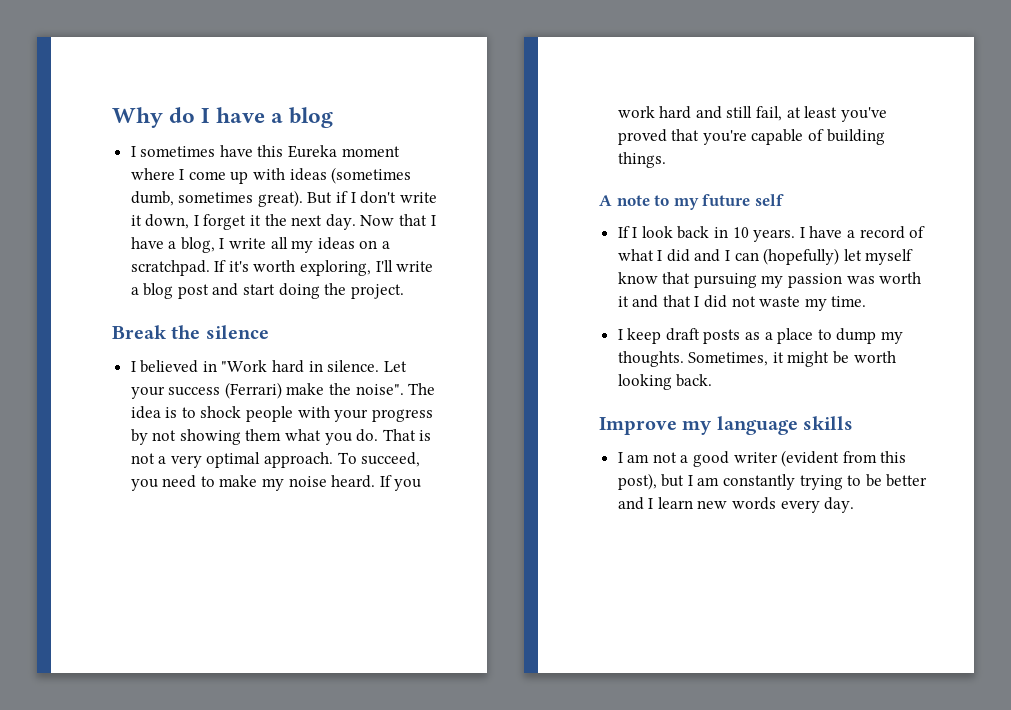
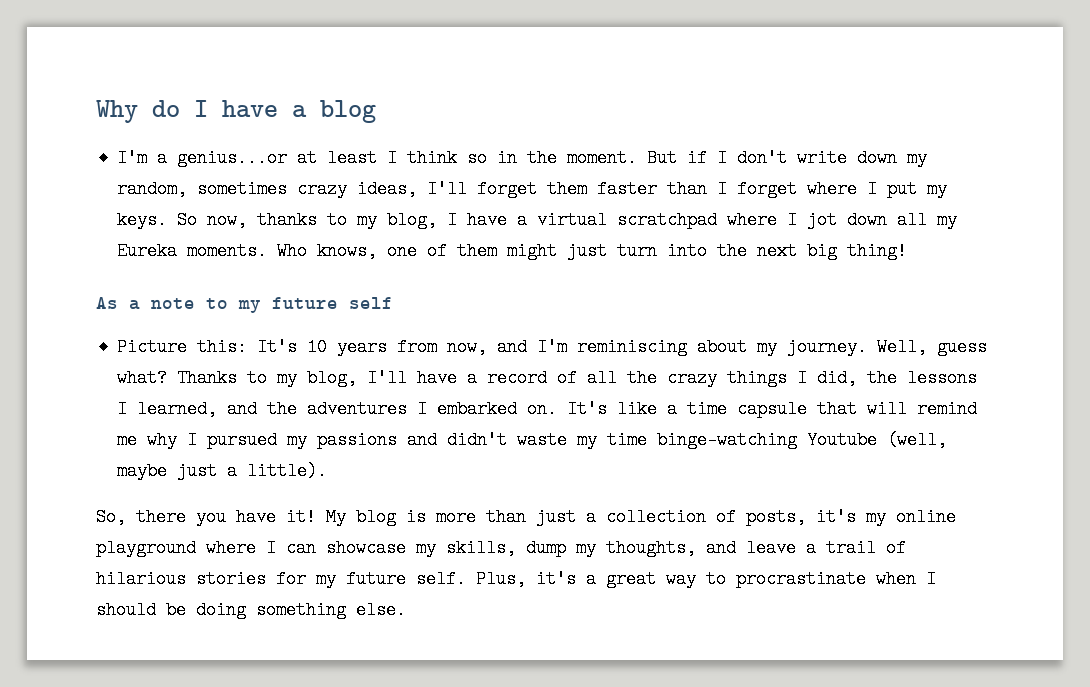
[130,145,400,158] [130,167,412,184] [130,190,303,207] I sometimes have this Eureka moment where I come up with ideas (sometimes dumb, sometimes great). -> [117,149,638,167] I'm a genius...or at least I think so in the moment.
[130,214,436,230] [130,237,391,253] [130,260,434,276] [130,283,404,299] [112,325,269,339] [130,360,407,373] [130,382,436,399] [130,406,433,422] [130,429,432,445] [130,452,421,468] [130,475,422,491] [617,106,887,122] [617,129,885,145] [617,152,666,168] [599,195,612,206] it down, I forget it the next day. Now that I have a blog, I write all my ideas on a scratchpad. If it's worth exploring, I'll write a blog post and start doing the project. // Break the silence // I believed in "Work hard in silence. Let your success (Ferrari) make the noise". The idea is to shock people with your progress by not showing them what you do. That is not a very optimal approach. To succeed, you need to make my noise heard. If you work hard and still fail, at least you've proved that you're capable of building things. // A -> [857,149,928,167] [117,180,948,198] [117,211,958,229] [117,242,908,260] [96,297,140,310] down my random, sometimes crazy ideas, I'll forget them faster than I forget where I put my keys. So now, thanks to my blog, I have a virtual scratchpad where I jot down all my Eureka moments. Who knows, one of them might just turn into the next big thing! // As a
[617,226,926,242] [617,248,914,265] [617,272,922,288] [617,295,867,311] [617,328,904,344] [617,351,896,367] [617,374,713,390] [599,416,854,435] [617,450,907,467] [617,473,928,490] [617,497,855,513] If I look back in 10 years. I have a record of what I did and I can (hopefully) let myself know that pursuing my passion was worth it and that I did not waste my time. // I keep draft posts as a place to dump my thoughts. Sometimes, it might be worth looking back. // Improve my language skills // I am not a good writer (evident from this post), but I am constantly trying to be better and I learn new words every day. -> [117,338,988,356] [117,369,978,387] [117,400,978,418] [117,431,948,449] [117,462,328,480] [96,508,956,526] [96,539,906,557] [96,570,936,588] [96,601,406,619] Picture this: It's 10 years from now, and I'm reminiscing about my journey. Well, guess what? Thanks to my blog, I'll have a record of all the crazy things I did, the lessons I learned, and the adventures I embarked on. It's like a time capsule that will remind me why I pursued my passions and didn't waste my time binge-watching Youtube (well, maybe just a little). // So, there you have it! My blog is more than just a collection of posts, it's my online playground where I can showcase my skills, dump my thoughts, and leave a trail of hilarious stories for my future self. Plus, it's a great way to procrastinate when I should be doing something else.

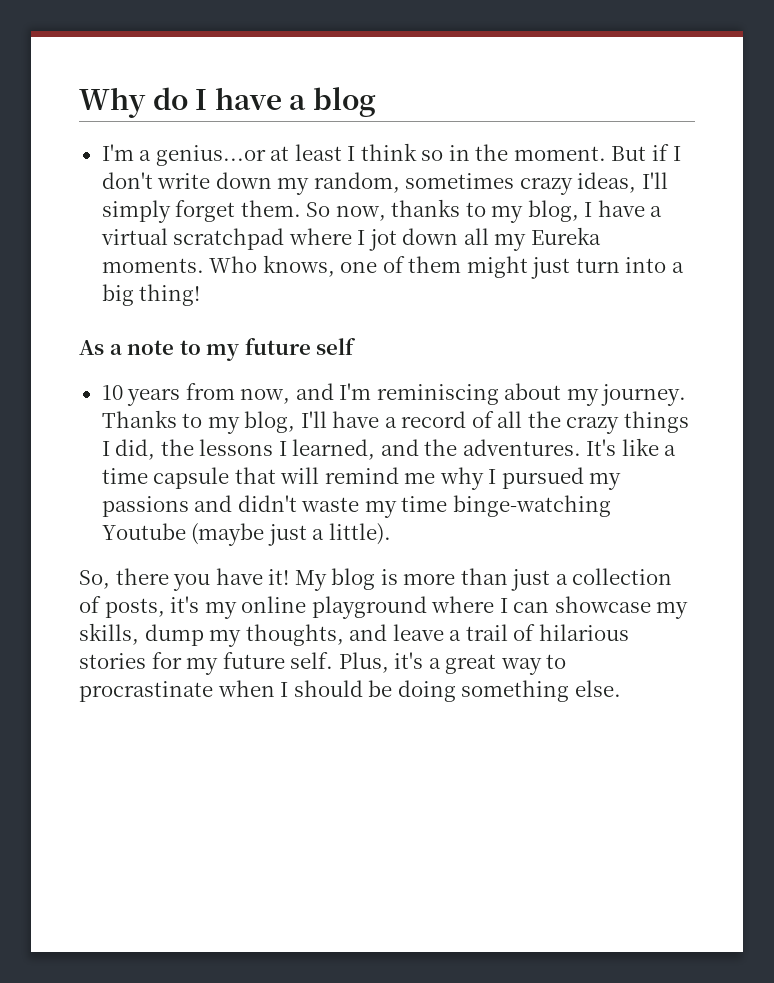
[477,180,948,198] [117,211,168,229] forget them faster than I forget where I put my keys. -> [101,200,301,223] simply forget them.
[717,242,798,260] the next -> [671,262,684,273] a
[117,338,298,356] Picture this: It's -> (357, 346) none
[877,338,988,356] [117,369,168,387] Well, guess what? -> (687, 395) none
[307,400,558,418] adventures I embarked on. -> [462,439,581,456] adventures.
[887,431,948,449] [117,462,168,480] (well, maybe -> [191,523,265,546] (maybe

